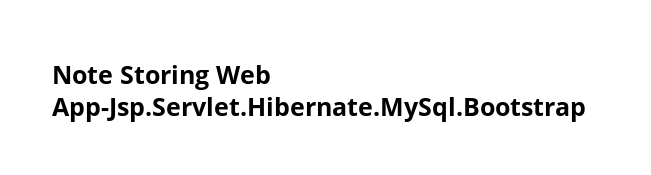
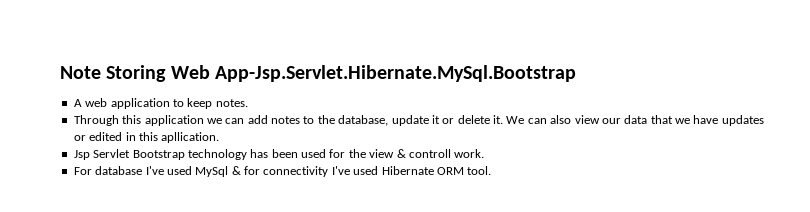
(586, 109) none -> [73,98,248,109] [73,115,764,126] [73,132,220,143] [73,149,485,160] [73,166,492,177] // A web application to keep notes. // Through this application we can add notes to the database, update it or delete it. We can also view our data that we have updates or edited in this apllication. // Jsp Servlet Bootstrap technology has been used for the view & controll work. // For database I've used MySql & for connectivity I've used Hibernate ORM tool.

